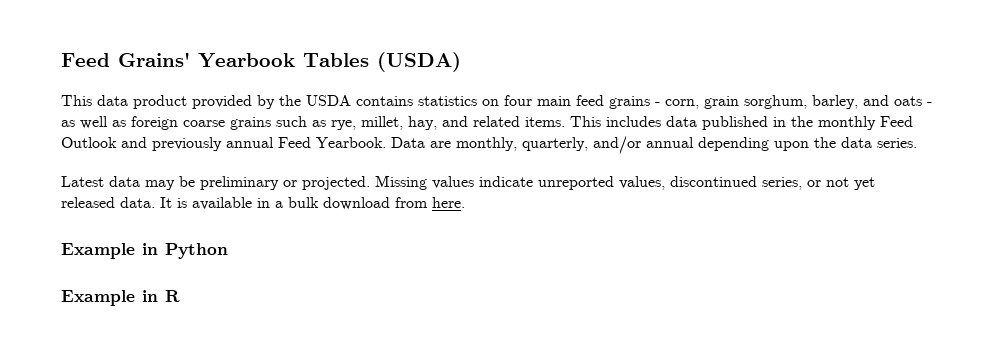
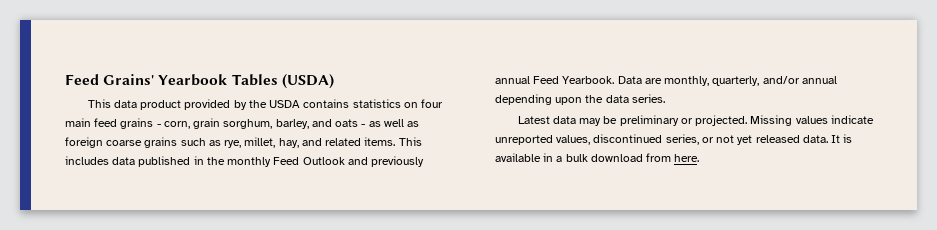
[61,243,228,259] [61,290,180,306] // Example in Python // Example in R -> (700, 158) none

